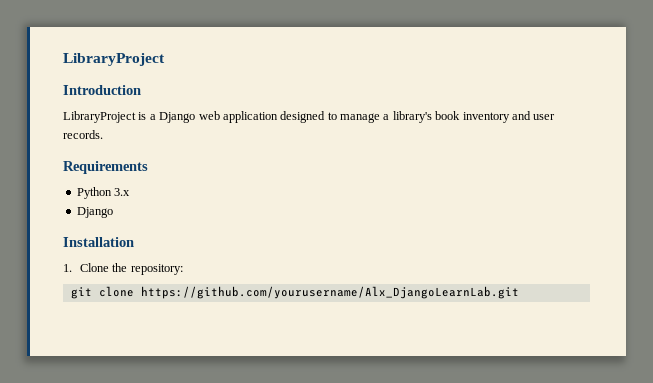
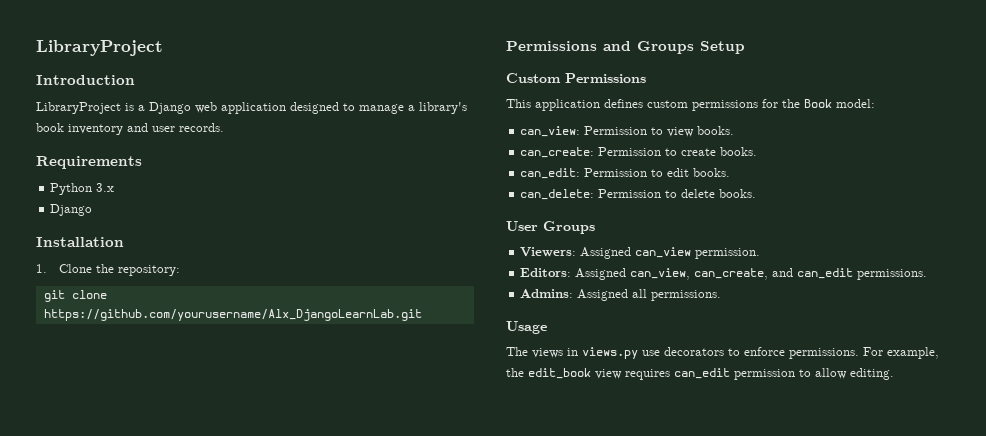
(519, 292) none -> [506,41,745,54] [506,73,646,83] [506,99,875,111] [520,126,735,137] [520,147,758,158] [520,168,731,179] [520,189,757,200] [506,221,595,234] [520,247,761,259] [520,268,928,280] [520,289,722,301] [506,321,547,334] [506,347,939,359] [506,368,894,380] // Permissions and Groups Setup // Custom Permissions // This application defines custom permissions for the Book model: // can_view: Permission to view books. // can_create: Permission to create books. // can_edit: Permission to edit books. // can_delete: Permission to delete books. // User Groups // Viewers: Assigned can_view permission. // Editors: Assigned can_view, can_create, and can_edit permissions. // Admins: Assigned all permissions. // Usage // The views in views.py use decorators to enforce permissions. For example, the edit_book view requires can_edit permission to allow editing.

